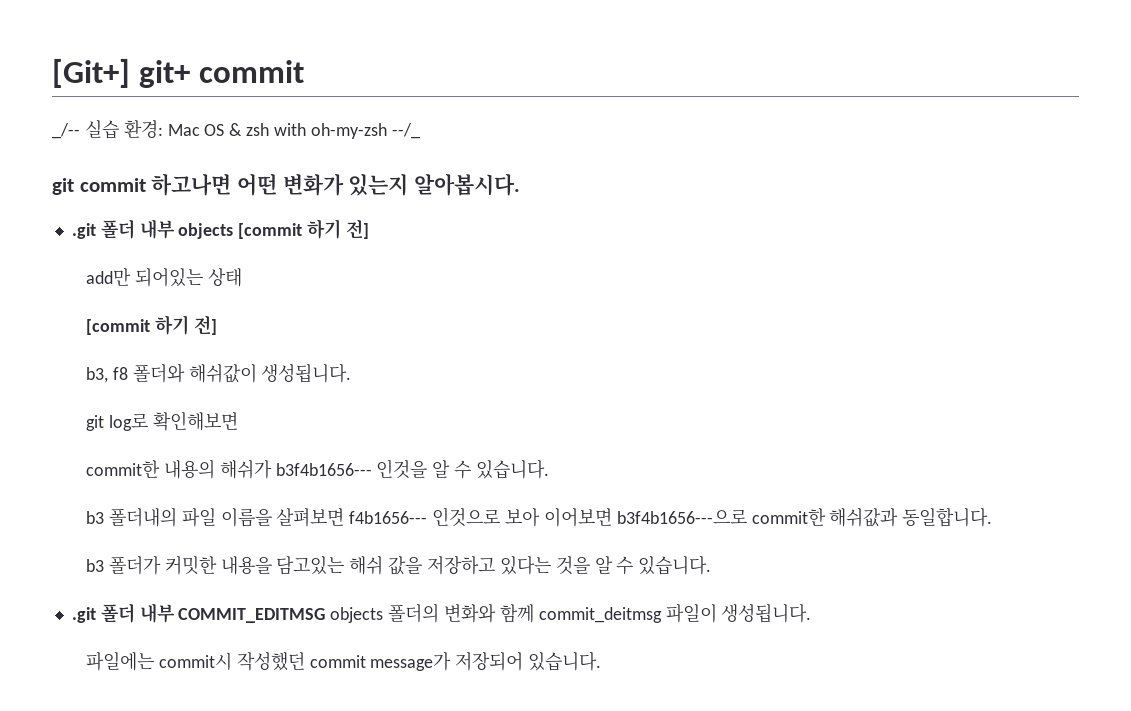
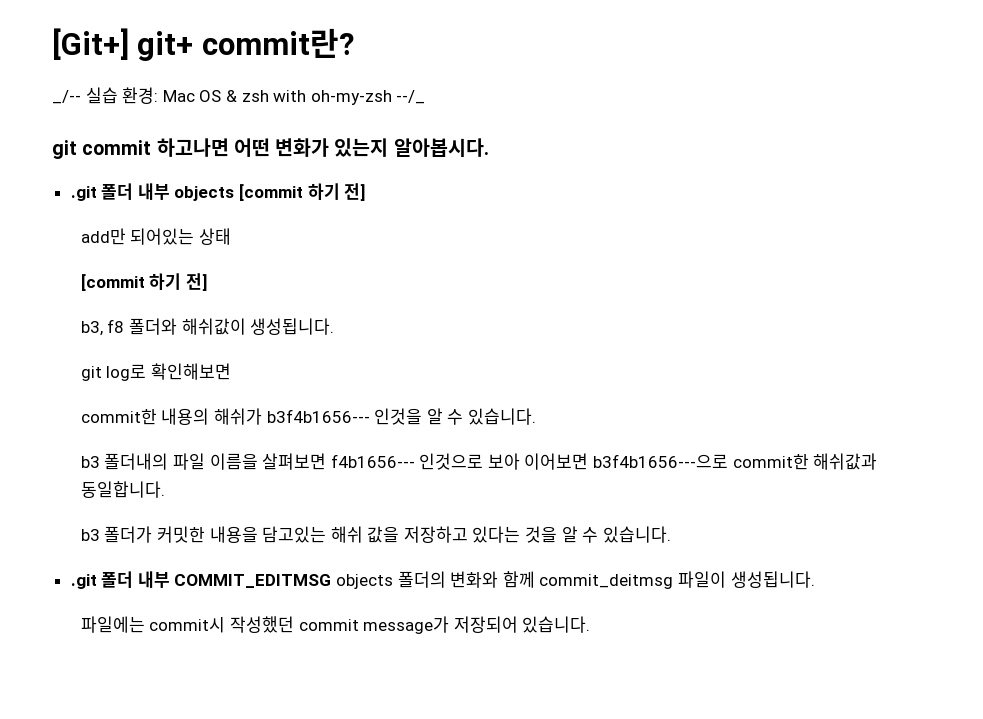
[198,60,304,83] commit -> [201,28,354,58] commit란?

